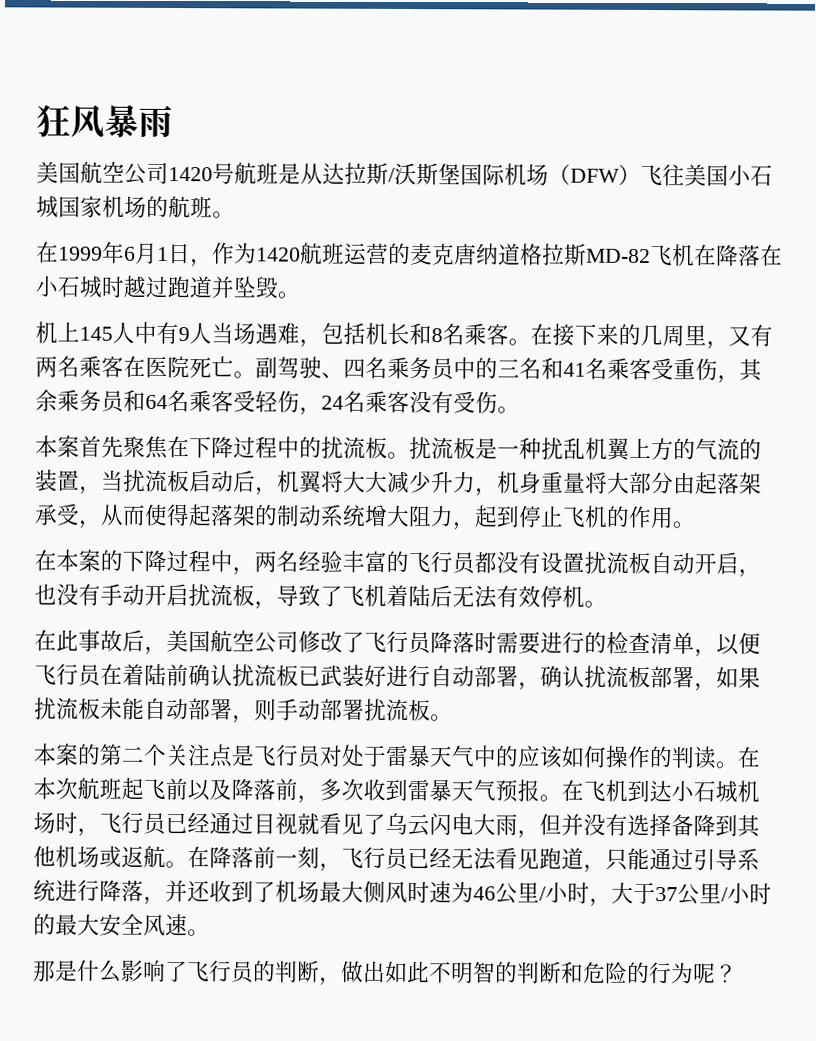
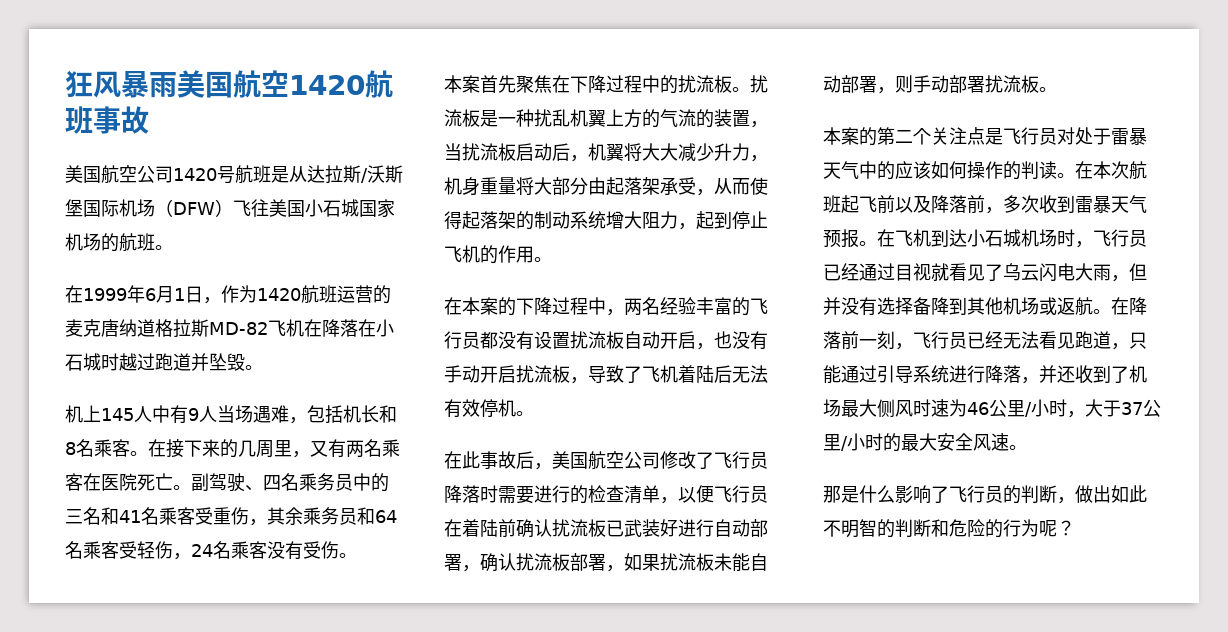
(173, 121) none -> [177,70,393,98] [65,106,149,134] 美国航空1420航班事故

